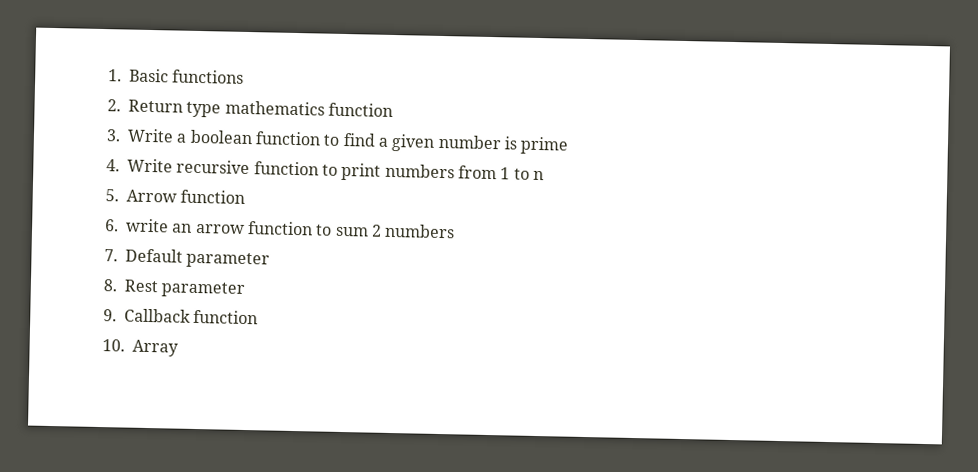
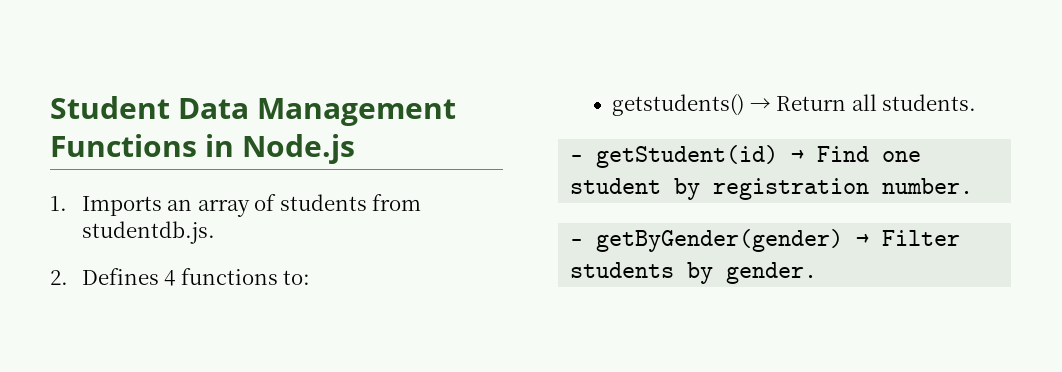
[108,68,245,84] [107,99,393,118] [106,128,570,155] [106,158,544,181] [105,189,246,204] [105,218,456,239] [104,248,271,269] [103,279,246,299] [103,308,259,325] [102,339,179,357] 1. Basic functions // 2. Return type mathematics function // 3. Write a boolean function to find a given number is prime // 4. Write recursive function to print numbers from 1 to n // 5. Arrow function // 6. write an arrow function to sum 2 numbers // 7. Default parameter // 8. Rest parameter // 9. Callback function // 10. Array -> [50,96,456,126] [50,134,355,164] [50,194,422,217] [81,221,215,244] [50,268,311,286] [612,94,977,116] [570,145,922,168] [570,178,974,200] [570,229,961,252] [570,262,818,284] Student Data Management Functions in Node.js // 1. Imports an array of students from studentdb.js. // 2. Defines 4 functions to: // getstudents() → Return all students. // - getStudent(id) → Find one student by registration number. // - getByGender(gender) → Filter students by gender.

